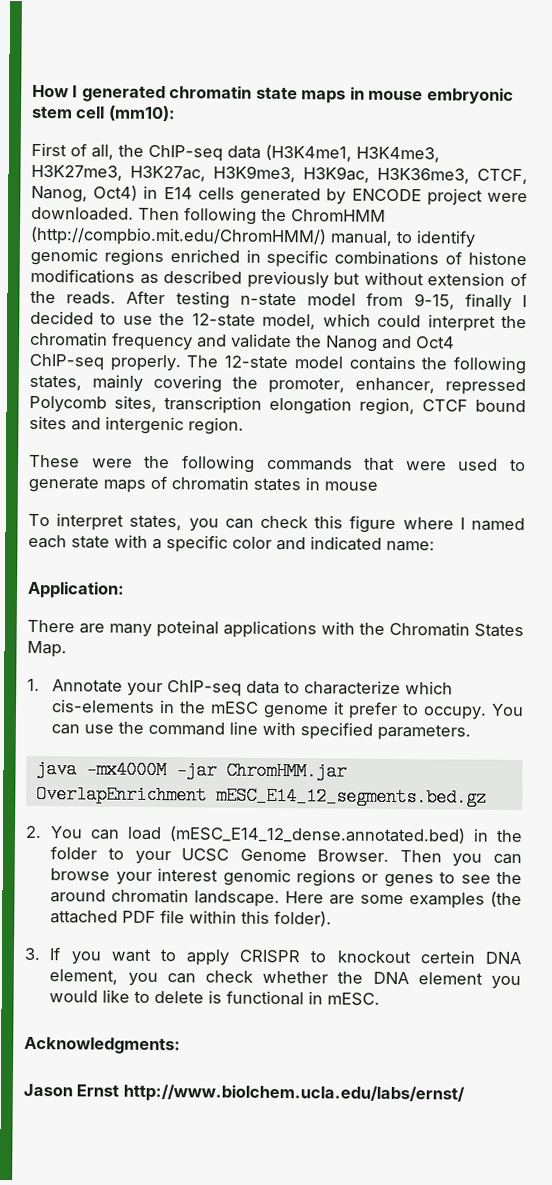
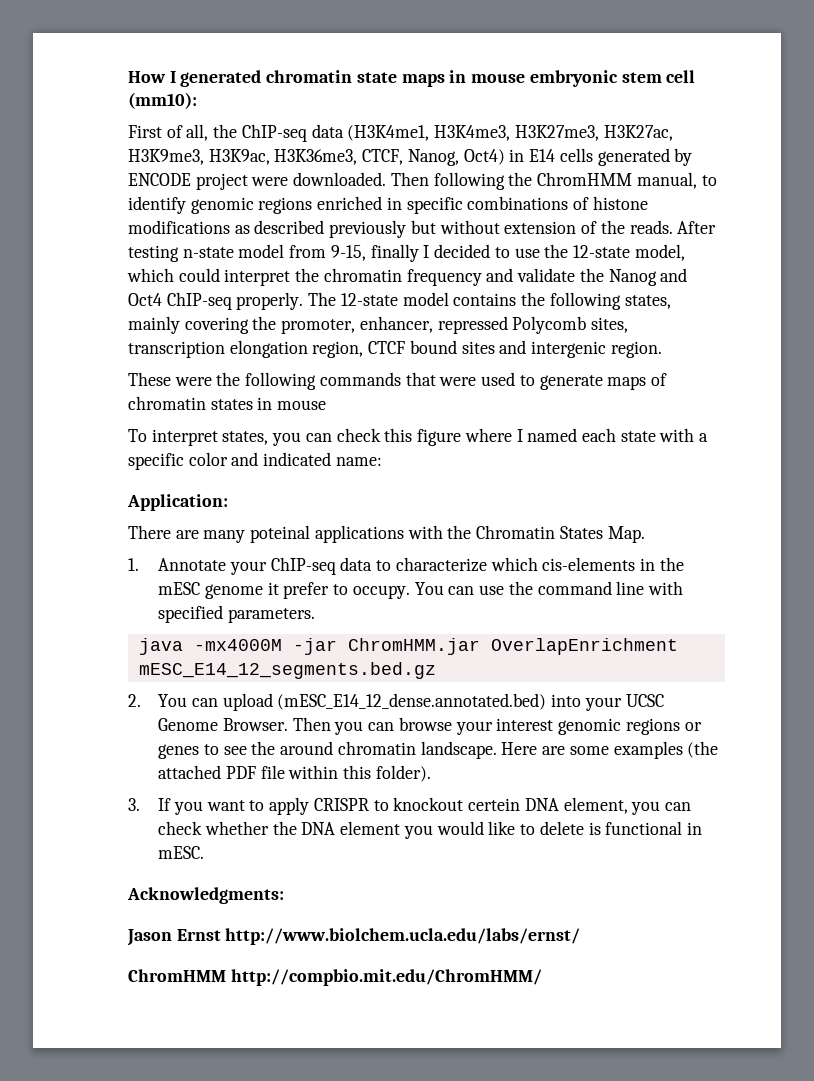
[30,226,327,247] (http://compbio.mit.edu/ChromHMM/) -> (633, 179) none
[127,826,523,844] [50,846,124,860] load (mESC_E14_12_dense.annotated.bed) in the folder to -> [222,693,582,711] upload (mESC_E14_12_dense.annotated.bed) into
(465, 1093) none -> [128,969,542,986] // ChromHMM http://compbio.mit.edu/ChromHMM/

